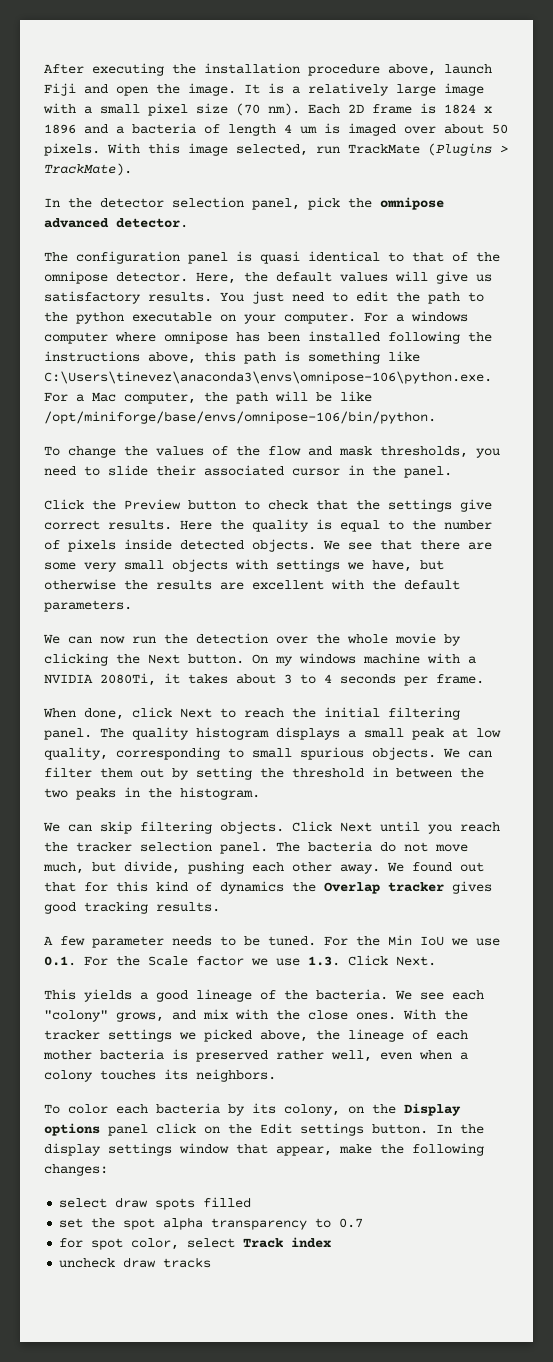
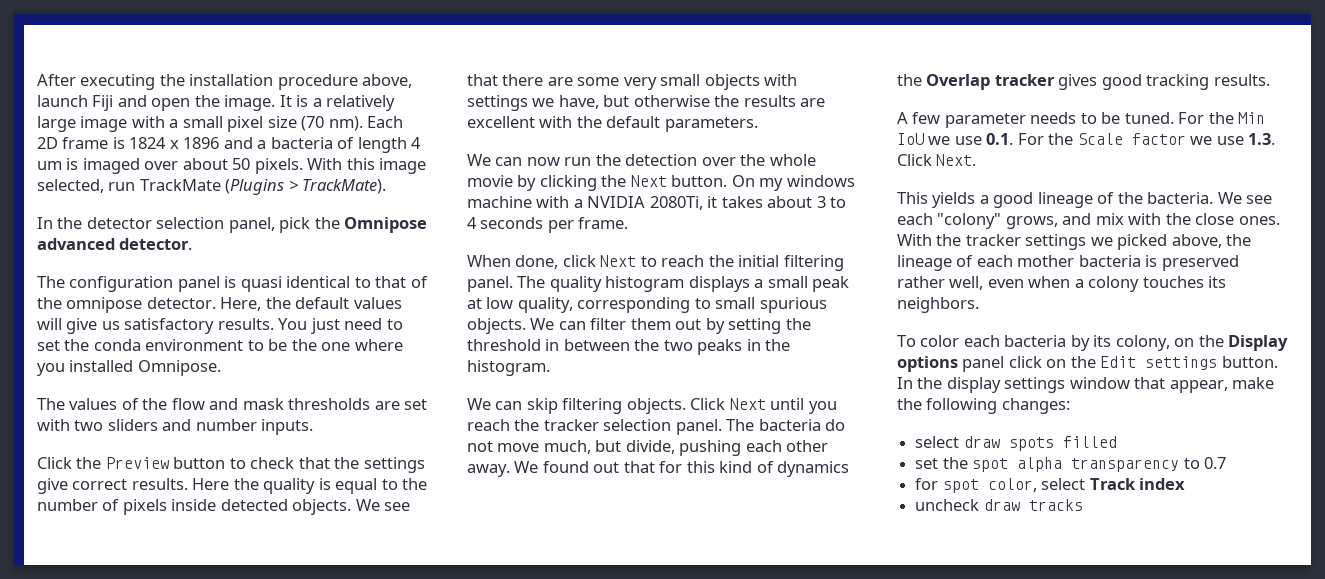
[380,197,444,210] omnipose -> [344,217,428,233] Omnipose
[356,291,484,304] [44,311,468,324] [44,331,492,344] [44,351,420,364] [44,371,492,384] [44,391,372,404] [44,411,436,424] [44,446,148,458] edit the path to the python executable on your computer. For a windows computer where omnipose has been installed following the instructions above, this path is something like C:\Users\tinevez\anaconda3\envs\omnipose-106\python.exe. For a Mac computer, the path will be like /opt/miniforge/base/envs/omnipose-106/bin/python. // To change the -> [37,339,403,351] [37,360,221,376] [37,398,65,410] set the conda environment to be the one where you installed Omnipose. // The
[380,446,500,458] [44,465,452,478] thresholds, you need to slide their associated cursor in the panel. -> [288,398,428,410] [37,419,314,435] thresholds are set with two sliders and number inputs.

